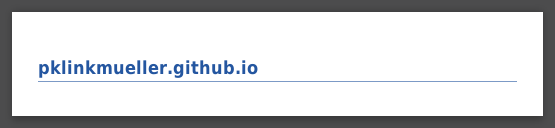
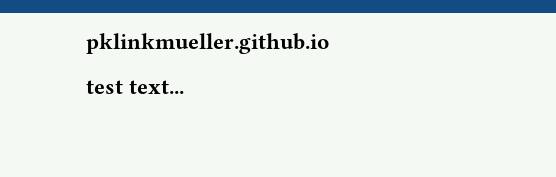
(258, 69) none -> [86,80,185,94] // test text...

